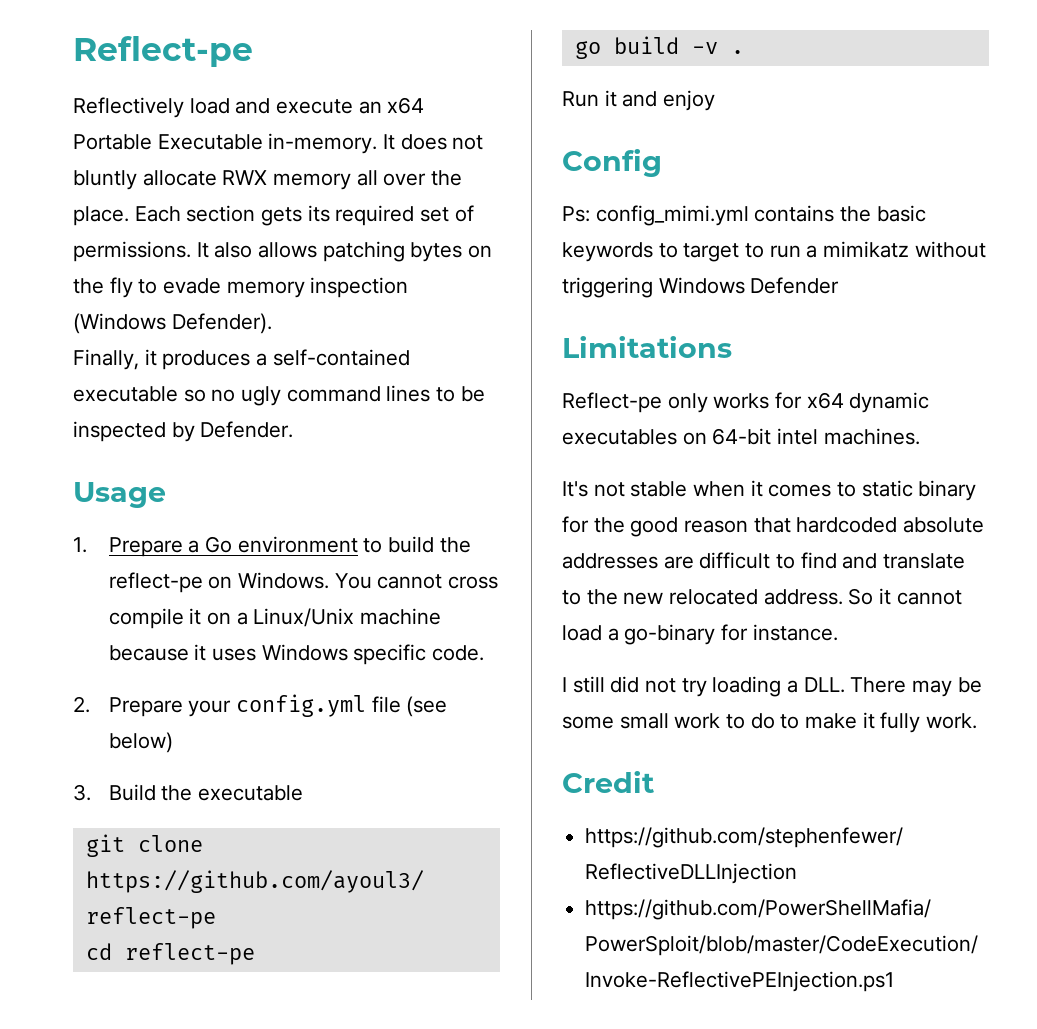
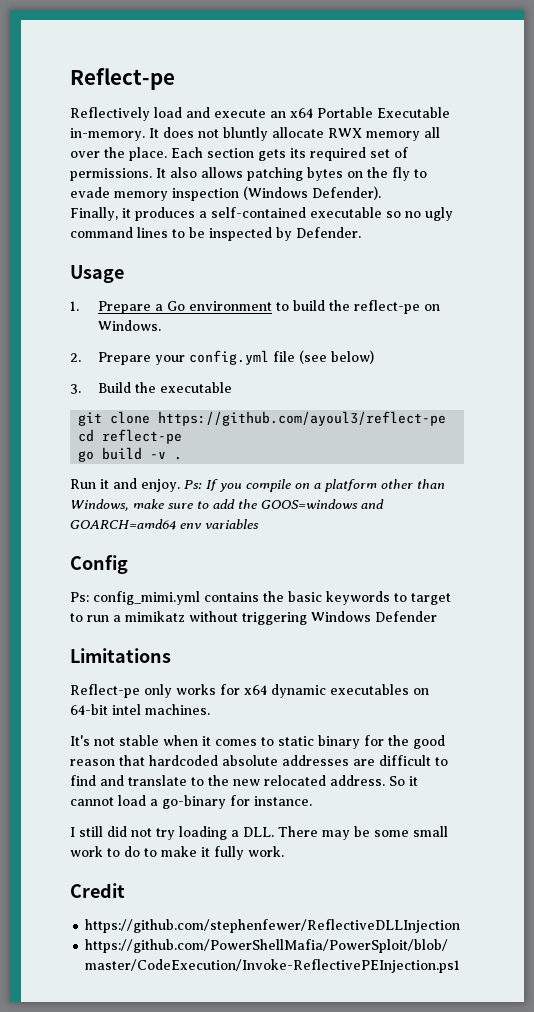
[334,573,499,589] [108,608,442,629] [108,644,485,665] You cannot cross compile it on a Linux/Unix machine because it uses Windows specific code. -> (161, 325) none
[663,90,716,111] enjoy -> [141,479,445,492] [70,499,384,511] [70,519,259,530] enjoy. Ps: If you compile on a platform other than Windows, make sure to add the GOOS=windows and GOARCH=amd64 env variables

